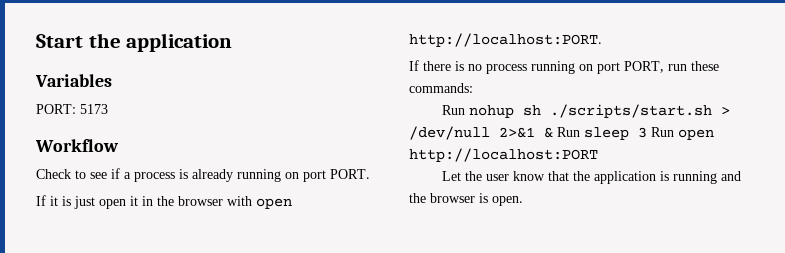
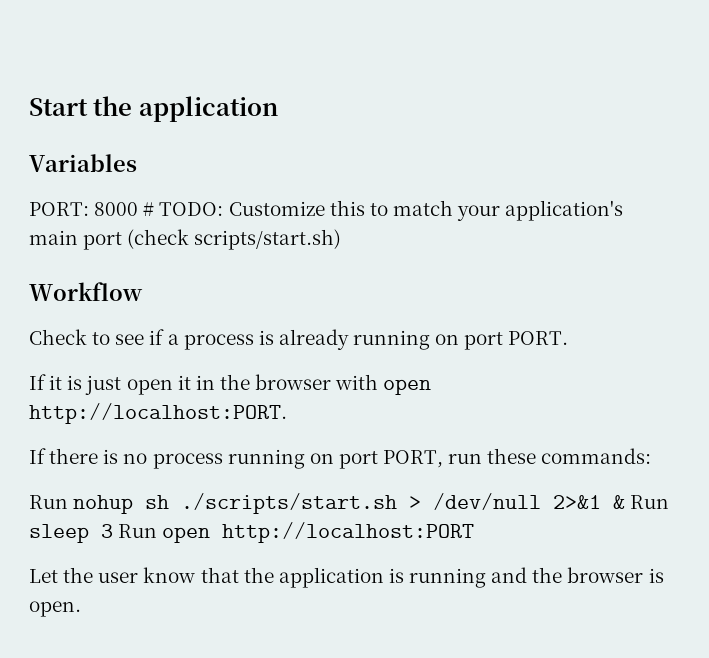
[80,104,108,114] 5173 -> [94,200,624,221] [29,229,342,250] 8000 # TODO: Customize this to match your application's main port (check scripts/start.sh)

